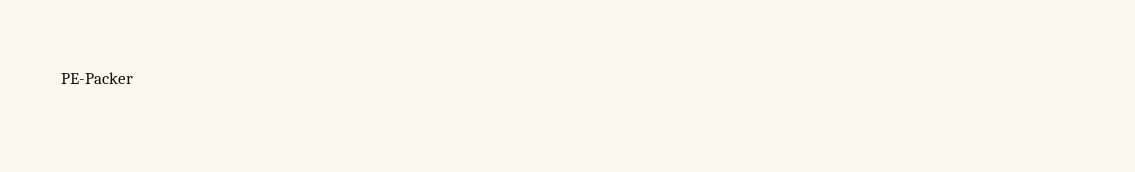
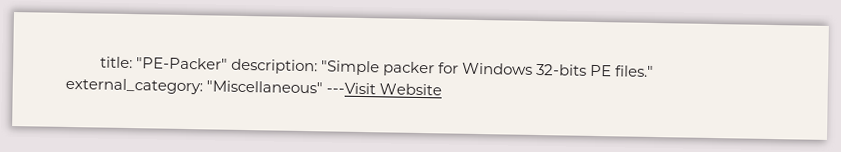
[61,72,133,84] PE-Packer -> [99,56,655,77] [65,77,443,96] title: "PE-Packer" description: "Simple packer for Windows 32-bits PE files." external_category: "Miscellaneous" ---Visit Website

